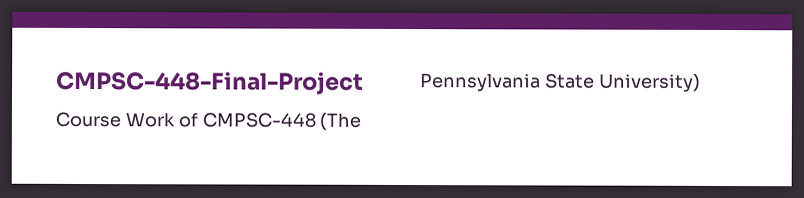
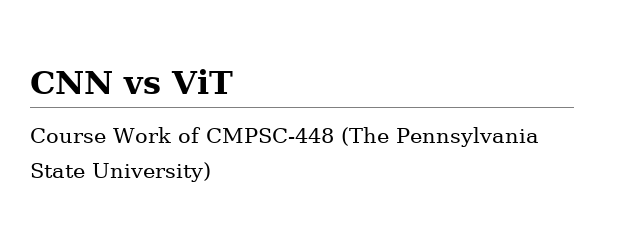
[56,70,364,95] CMPSC-448-Final-Project -> [30,69,233,94] CNN vs ViT

